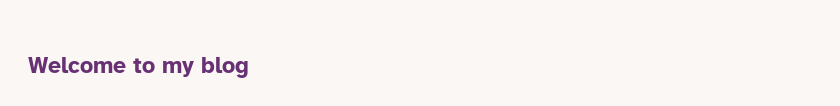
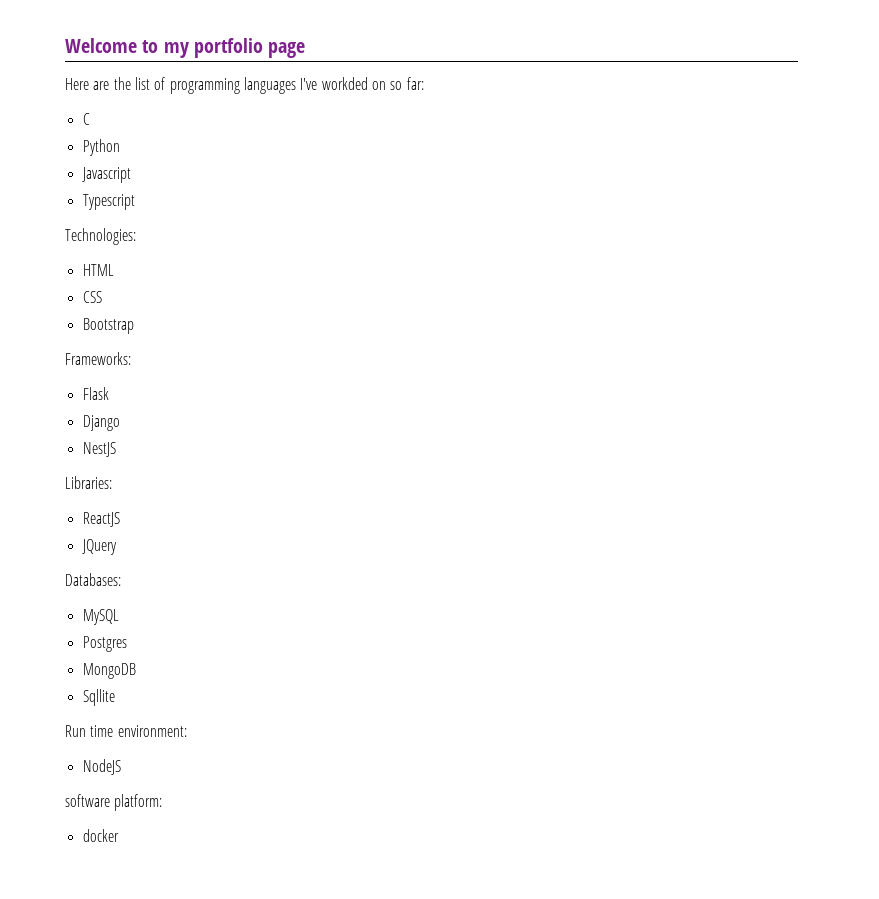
[201,57,249,78] blog -> [193,38,306,58] [65,77,424,94] [82,113,90,125] [82,139,120,156] [81,167,131,183] [82,194,135,210] [65,228,136,245] [82,264,114,276] [82,291,102,303] [82,318,134,334] [65,352,131,365] [82,387,109,400] [82,415,120,431] [82,442,116,457] [65,476,112,489] [82,512,120,527] [81,539,117,555] [65,573,121,586] [82,609,119,625] [82,636,127,652] [82,663,136,679] [82,689,115,706] [65,725,187,737] [82,759,121,775] [65,794,163,811] [82,829,119,842] portfolio page // Here are the list of programming languages I've workded on so far: // C // Python // Javascript // Typescript // Technologies: // HTML // CSS // Bootstrap // Frameworks: // Flask // Django // NestJS // Libraries: // ReactJS // JQuery // Databases: // MySQL // Postgres // MongoDB // Sqllite // Run time environment: // NodeJS // software platform: // docker

